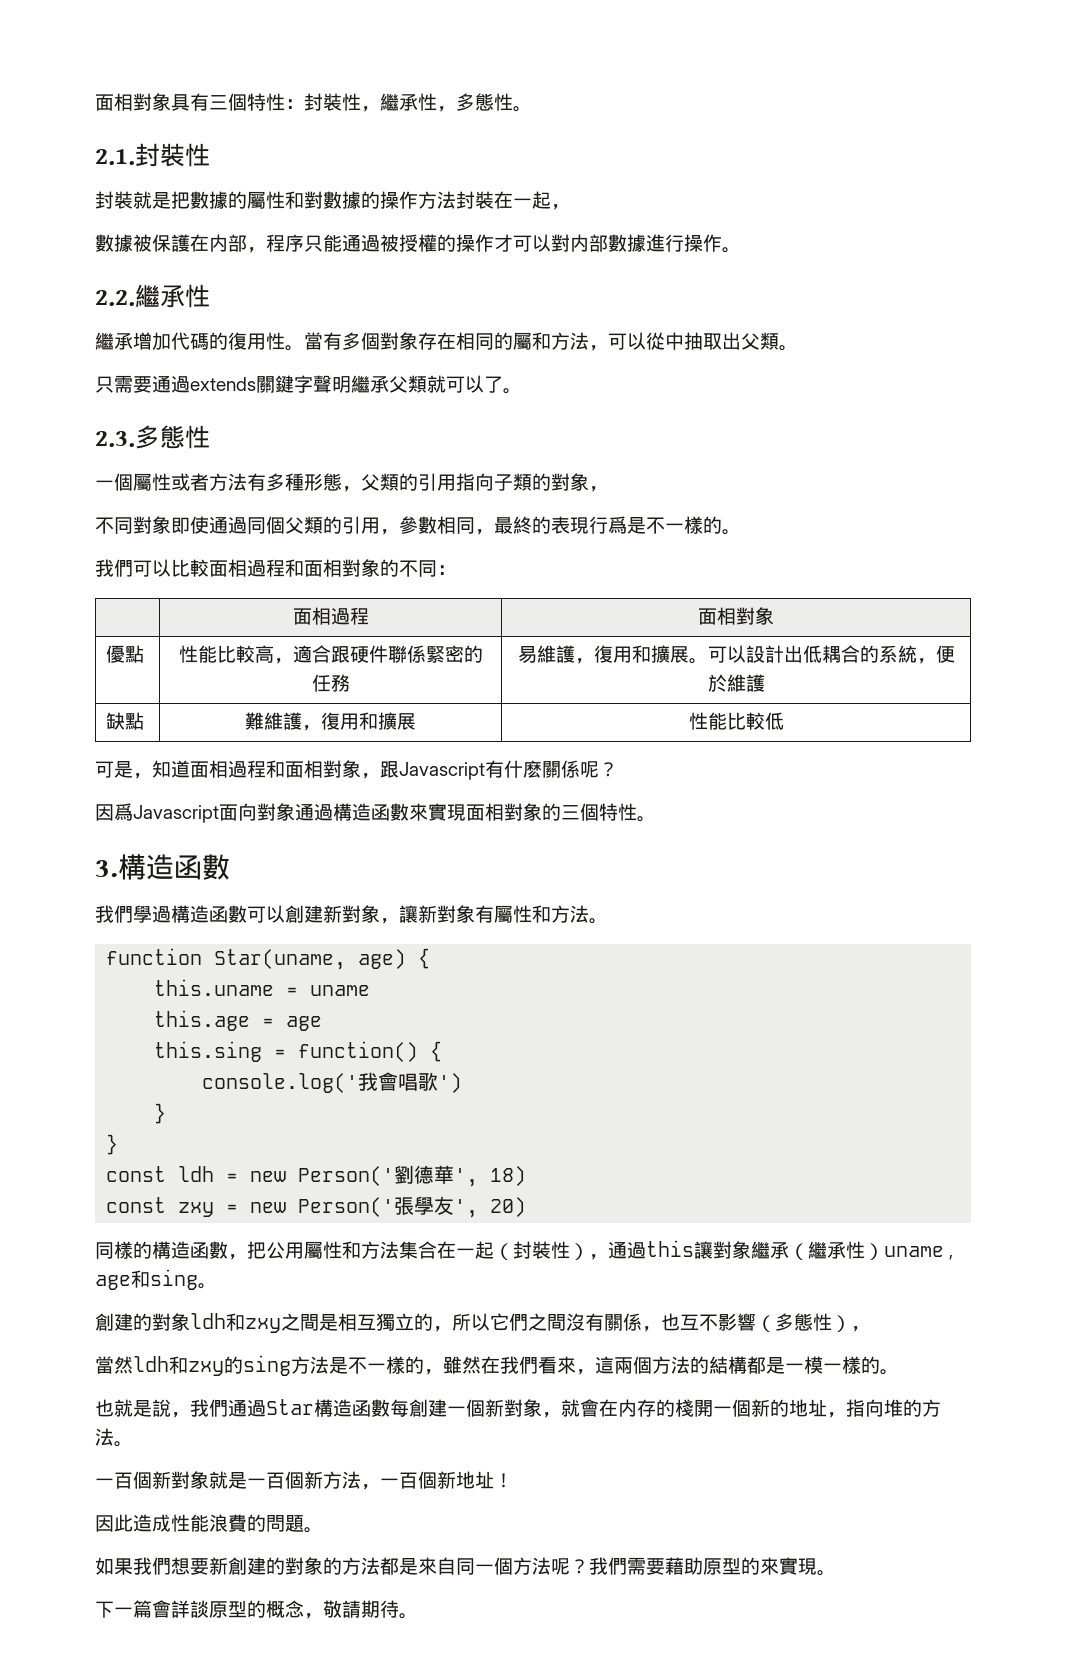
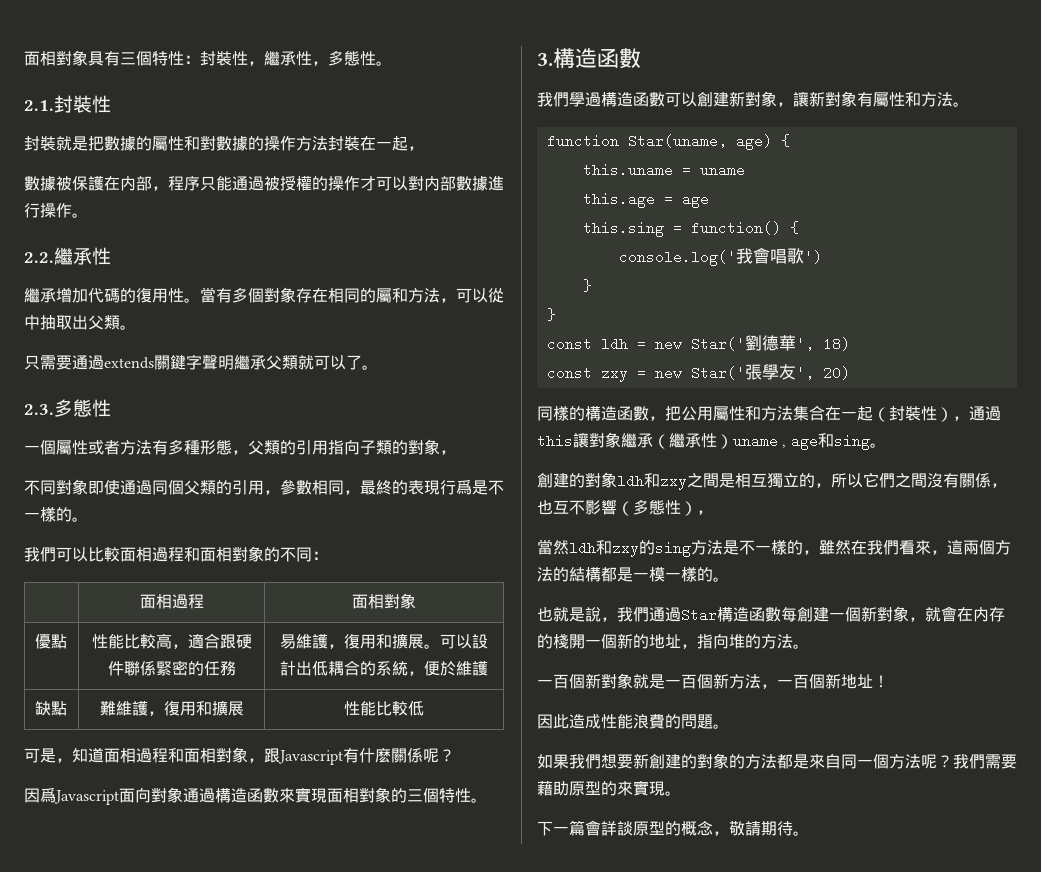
[298,1166,395,1186] Person(' -> [690,337,745,351] Star('
[298,1197,395,1217] Person(' -> [690,366,745,380] Star('

